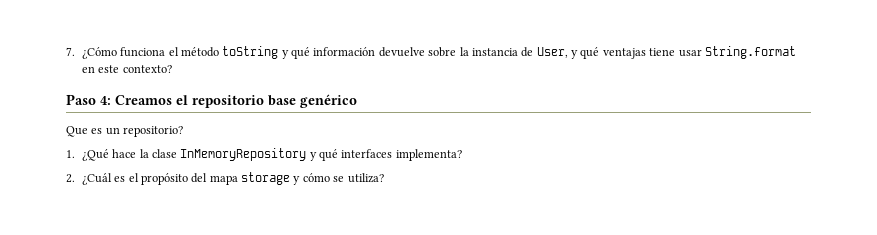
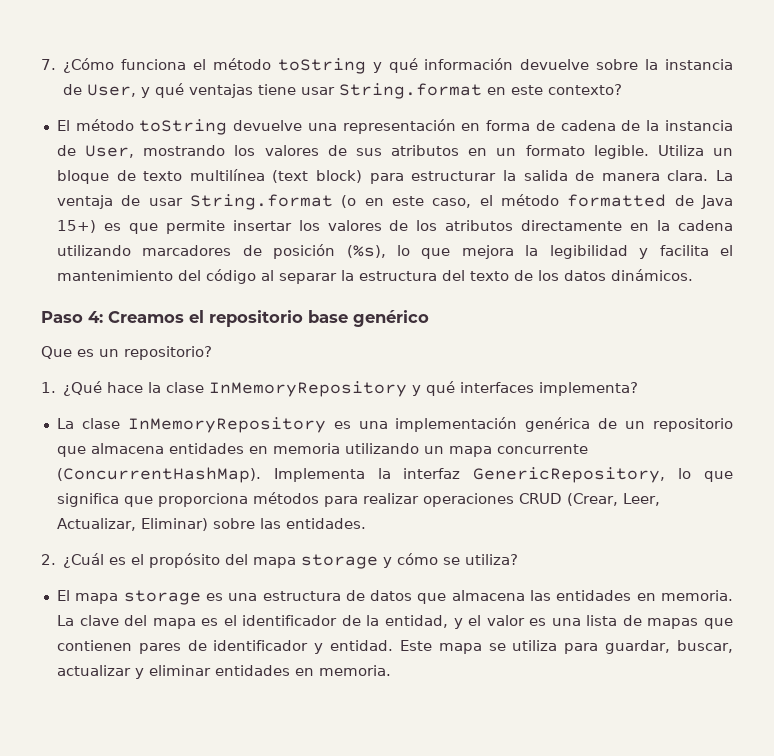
(172, 69) none -> [56,119,733,135] [56,145,733,159] [56,169,733,184] [56,194,733,210] [56,220,733,234] [56,244,734,259] [56,269,693,284] // El método toString devuelve una representación en forma de cadena de la instancia de User, mostrando los valores de sus atributos en un formato legible. Utiliza un bloque de texto multilínea (text block) para estructurar la salida de manera clara. La ventaja de usar String.format (o en este caso, el método formatted de Java 15+) es que permite insertar los valores de los atributos directamente en la cadena utilizando marcadores de posición (%s), lo que mejora la legibilidad y facilita el mantenimiento del código al separar la estructura del texto de los datos dinámicos.
(462, 155) none -> [56,417,733,433] [56,443,588,457] [56,467,733,483] [56,492,660,507] [56,518,366,531] // La clase InMemoryRepository es una implementación genérica de un repositorio que almacena entidades en memoria utilizando un mapa concurrente (ConcurrentHashMap). Implementa la interfaz GenericRepository, lo que significa que proporciona métodos para realizar operaciones CRUD (Crear, Leer, Actualizar, Eliminar) sobre las entidades.
(384, 178) none -> [56,590,734,605] [56,615,733,629] [56,640,733,654] [56,665,391,679] // El mapa storage es una estructura de datos que almacena las entidades en memoria. La clave del mapa es el identificador de la entidad, y el valor es una lista de mapas que contienen pares de identificador y entidad. Este mapa se utiliza para guardar, buscar, actualizar y eliminar entidades en memoria.

